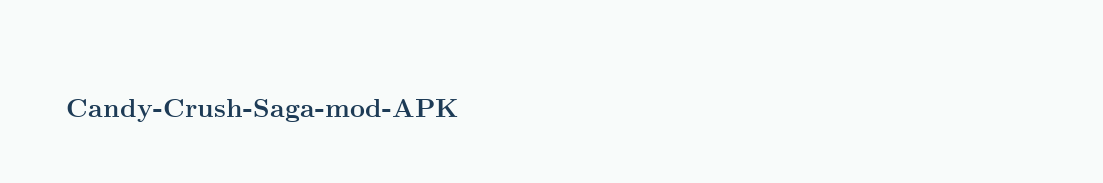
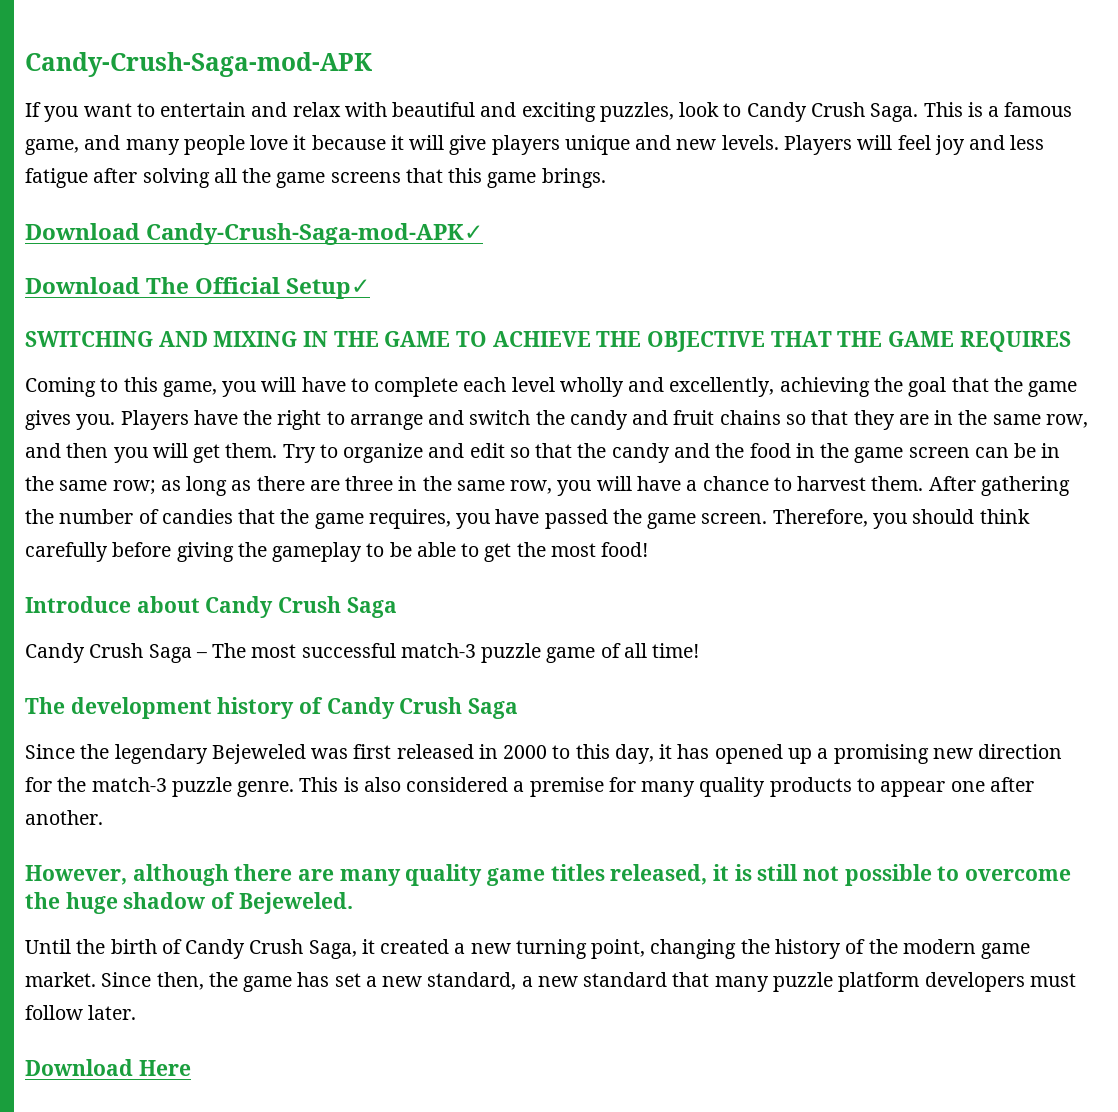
(458, 110) none -> [25,102,1073,122] [25,135,1045,155] [25,168,606,188] [25,223,484,245] [25,277,371,299] [25,331,1071,352] [25,377,1078,397] [25,410,1088,430] [25,443,1061,463] [25,476,1070,496] [25,509,1030,529] [25,542,649,562] [25,596,397,618] [25,643,700,663] [25,697,519,719] [25,744,1063,764] [25,777,1034,797] [25,810,103,825] [25,864,1072,886] [25,892,353,914] [25,939,1031,959] [25,972,1076,992] [25,1005,137,1020] [25,1059,191,1076] // If you want to entertain and relax with beautiful and exciting puzzles, look to Candy Crush Saga. This is a famous game, and many people love it because it will give players unique and new levels. Players will feel joy and less fatigue after solving all the game screens that this game brings. // Download Candy-Crush-Saga-mod-APK✓ // Download The Official Setup✓ // SWITCHING AND MIXING IN THE GAME TO ACHIEVE THE OBJECTIVE THAT THE GAME REQUIRES // Coming to this game, you will have to complete each level wholly and excellently, achieving the goal that the game gives you. Players have the right to arrange and switch the candy and fruit chains so that they are in the same row, and then you will get them. Try to organize and edit so that the candy and the food in the game screen can be in the same row; as long as there are three in the same row, you will have a chance to harvest them. After gathering the number of candies that the game requires, you have passed the game screen. Therefore, you should think carefully before giving the gameplay to be able to get the most food! // Introduce about Candy Crush Saga // Candy Crush Saga – The most successful match-3 puzzle game of all time! // The development history of Candy Crush Saga // Since the legendary Bejeweled was first released in 2000 to this day, it has opened up a promising new direction for the match-3 puzzle genre. This is also considered a premise for many quality products to appear one after another. // However, although there are many quality game titles released, it is still not possible to overcome the huge shadow of Bejeweled. // Until the birth of Candy Crush Saga, it created a new turning point, changing the history of the modern game market. Since then, the game has set a new standard, a new standard that many puzzle platform developers must follow later. // Download Here

